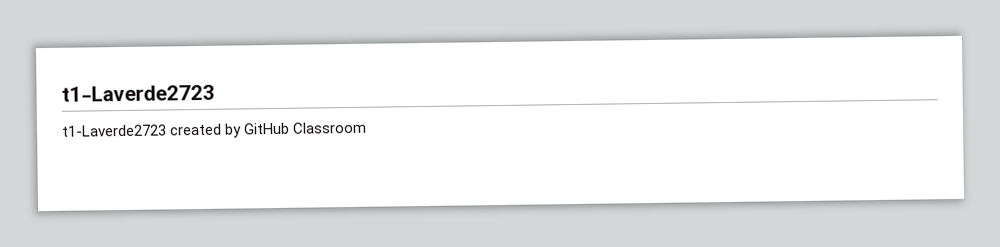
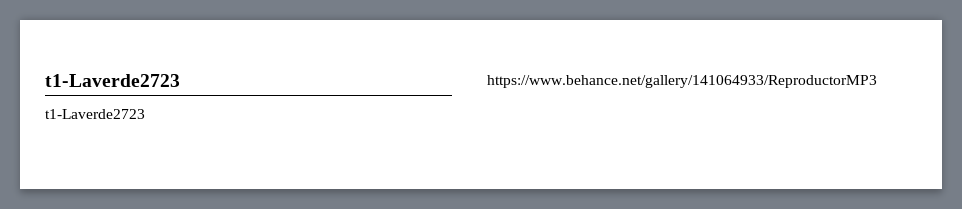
[169,121,368,138] created by GitHub Classroom -> [487,75,877,88] https://www.behance.net/gallery/141064933/ReproductorMP3

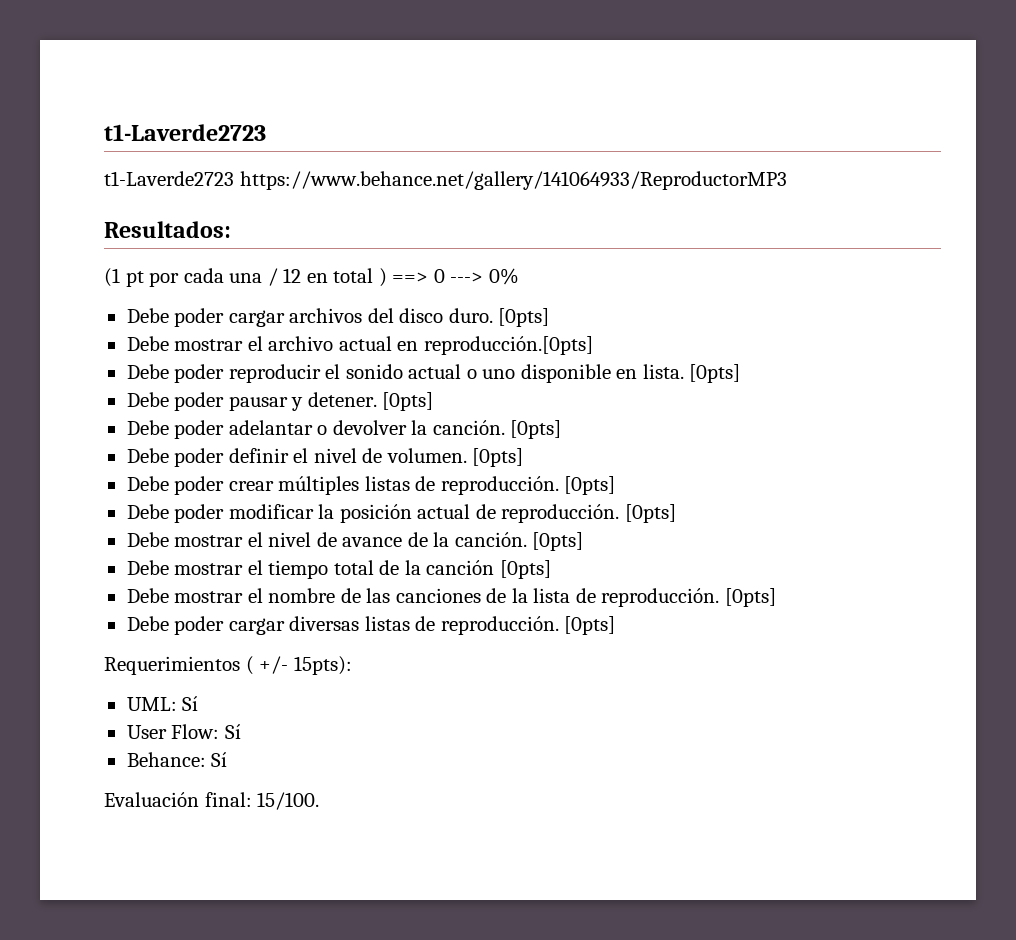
(877, 81) none -> [104,221,231,238] [104,268,519,287] [126,308,550,327] [126,336,593,355] [126,364,741,383] [126,392,434,411] [126,420,562,439] [126,448,524,467] [126,476,616,495] [126,504,676,523] [126,532,584,551] [126,560,551,579] [126,588,776,607] [126,616,616,635] [104,656,352,675] [126,696,199,711] [126,724,241,739] [126,752,228,767] [104,792,320,810] // Resultados: // (1 pt por cada una / 12 en total ) ==> 0 ---> 0% // Debe poder cargar archivos del disco duro. [0pts] // Debe mostrar el archivo actual en reproducción.[0pts] // Debe poder reproducir el sonido actual o uno disponible en lista. [0pts] // Debe poder pausar y detener. [0pts] // Debe poder adelantar o devolver la canción. [0pts] // Debe poder definir el nivel de volumen. [0pts] // Debe poder crear múltiples listas de reproducción. [0pts] // Debe poder modificar la posición actual de reproducción. [0pts] // Debe mostrar el nivel de avance de la canción. [0pts] // Debe mostrar el tiempo total de la canción [0pts] // Debe mostrar el nombre de las canciones de la lista de reproducción. [0pts] // Debe poder cargar diversas listas de reproducción. [0pts] // Requerimientos ( +/- 15pts): // UML: Sí // User Flow: Sí // Behance: Sí // Evaluación final: 15/100.

